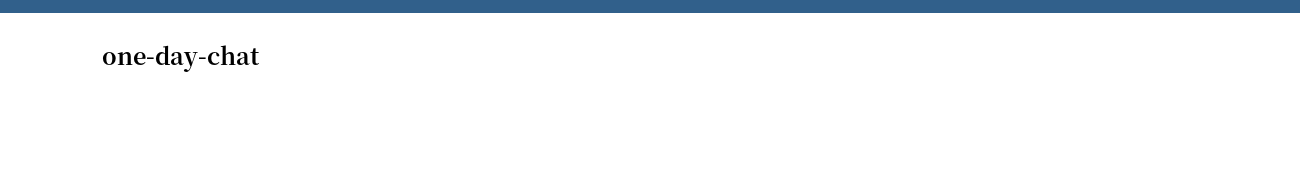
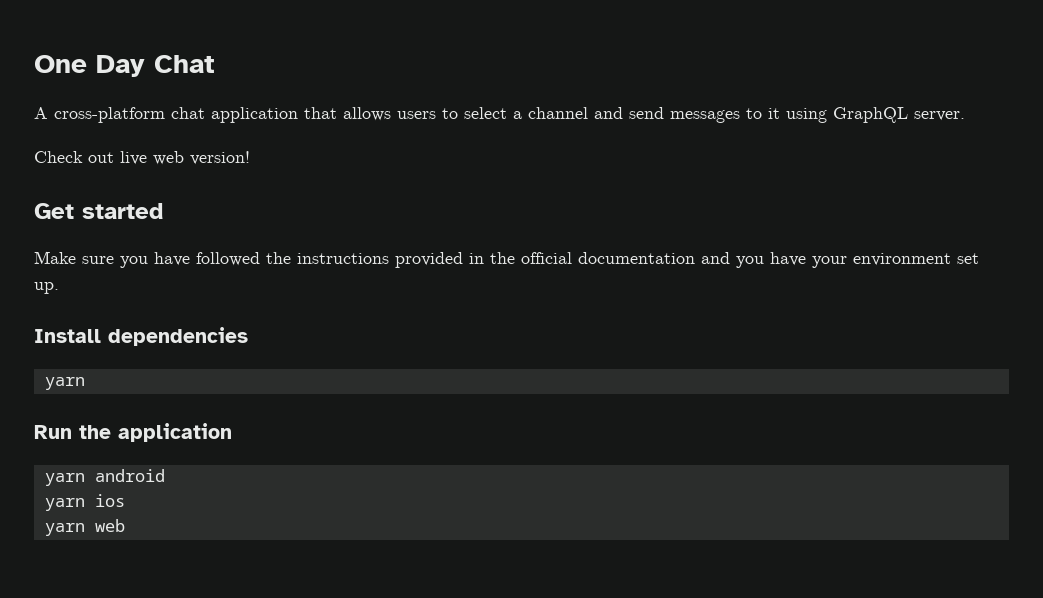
[102,45,260,72] one-day-chat -> [34,55,215,77] [34,107,965,123] [34,151,250,165] [34,203,163,219] [34,251,979,268] [34,282,59,294] [34,327,248,346] [44,377,85,390] [34,423,232,442] [44,469,165,486] [44,494,125,511] [44,519,125,536] One Day Chat // A cross-platform chat application that allows users to select a channel and send messages to it using GraphQL server. // Check out live web version! // Get started // Make sure you have followed the instructions provided in the official documentation and you have your environment set up. // Install dependencies // yarn // Run the application // yarn android // yarn ios // yarn web

